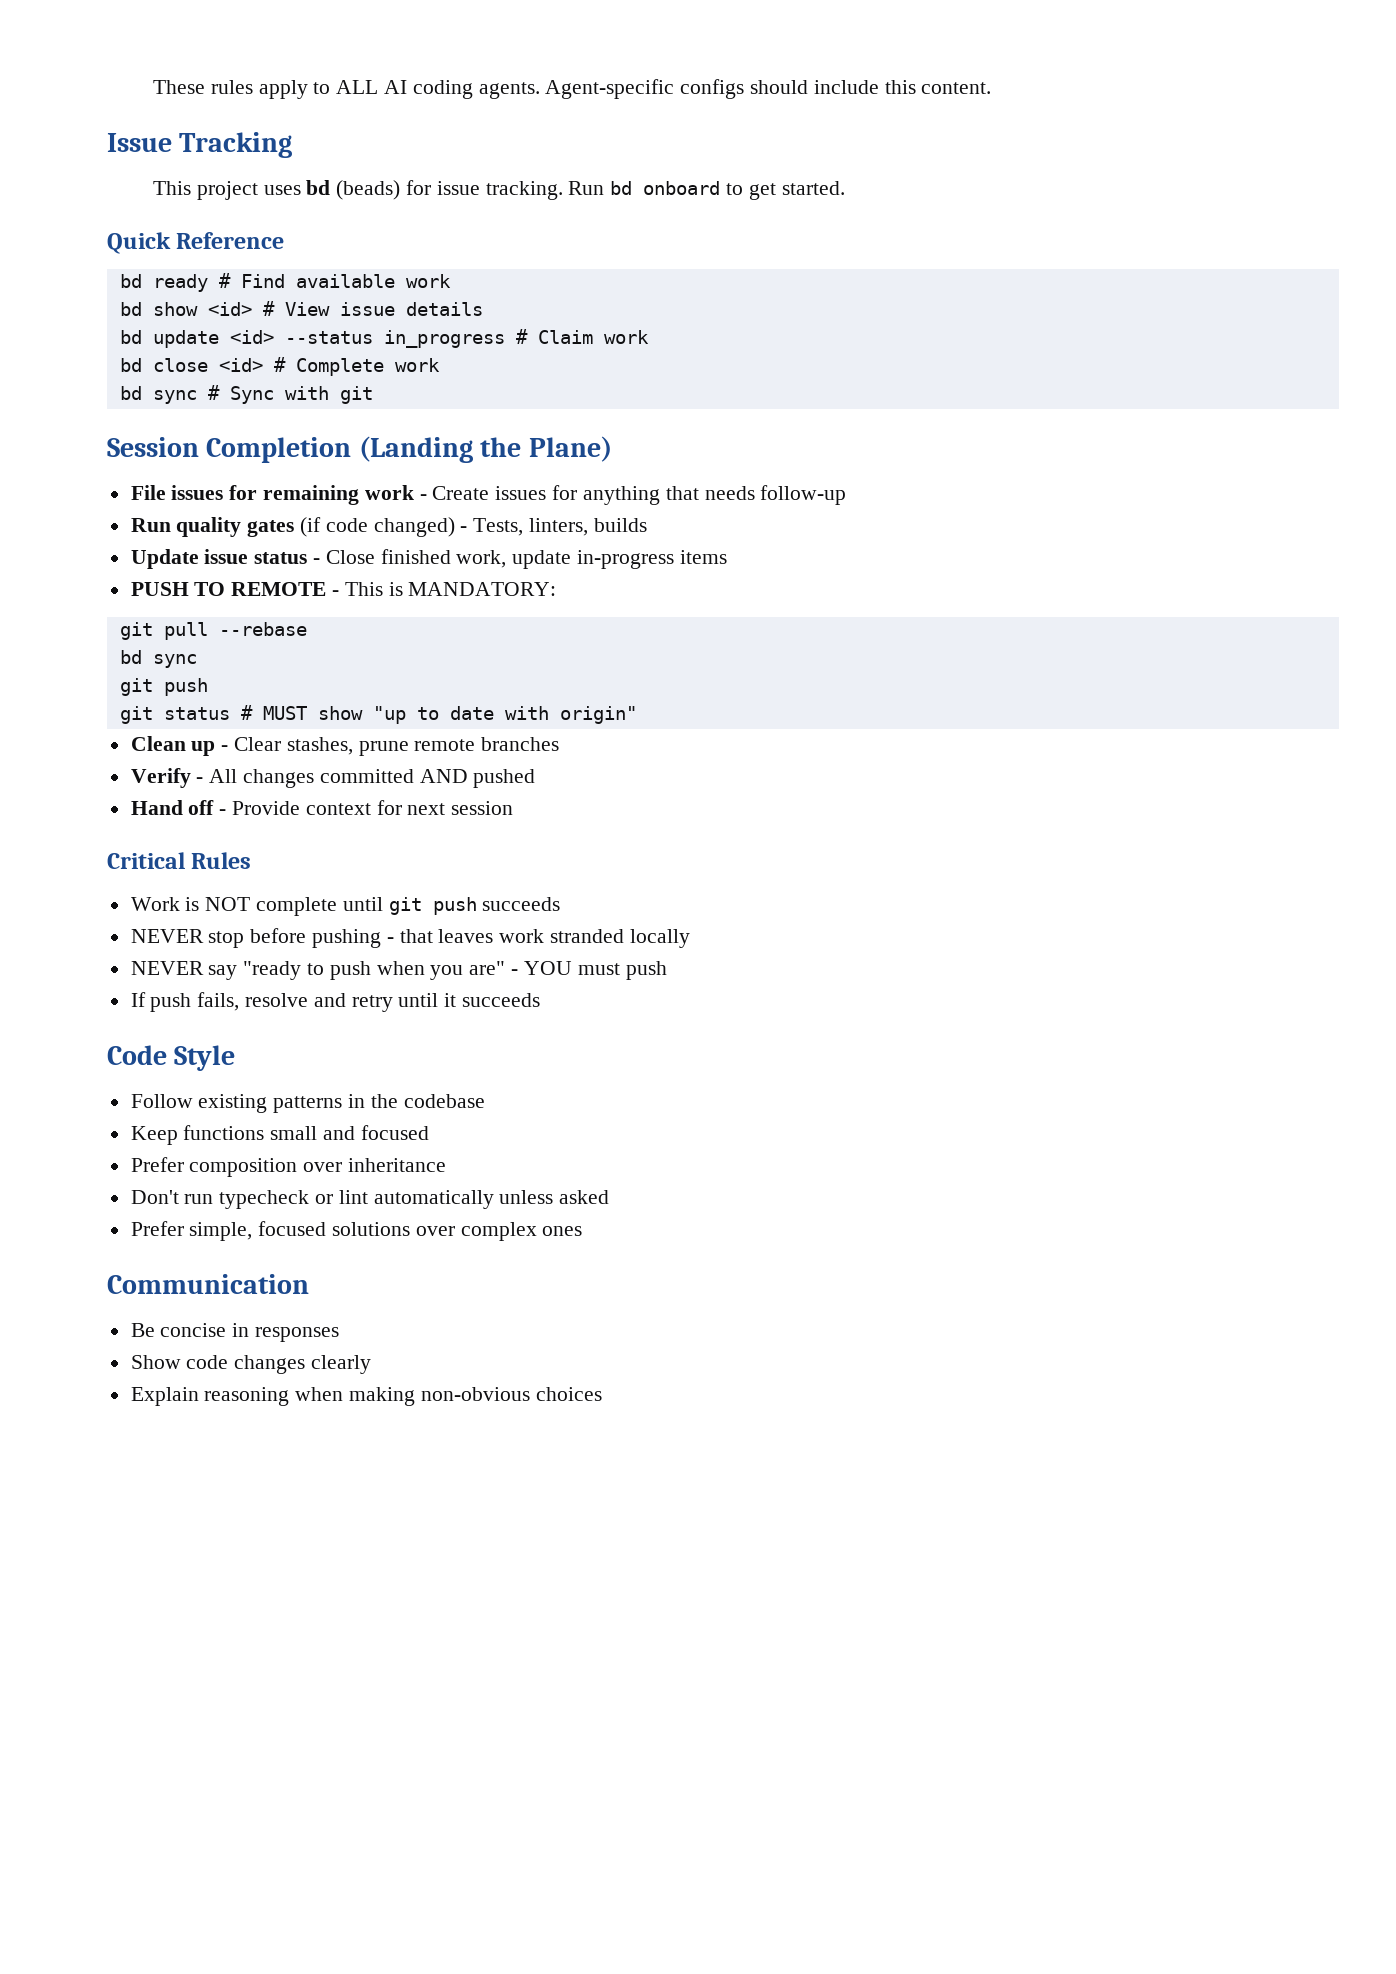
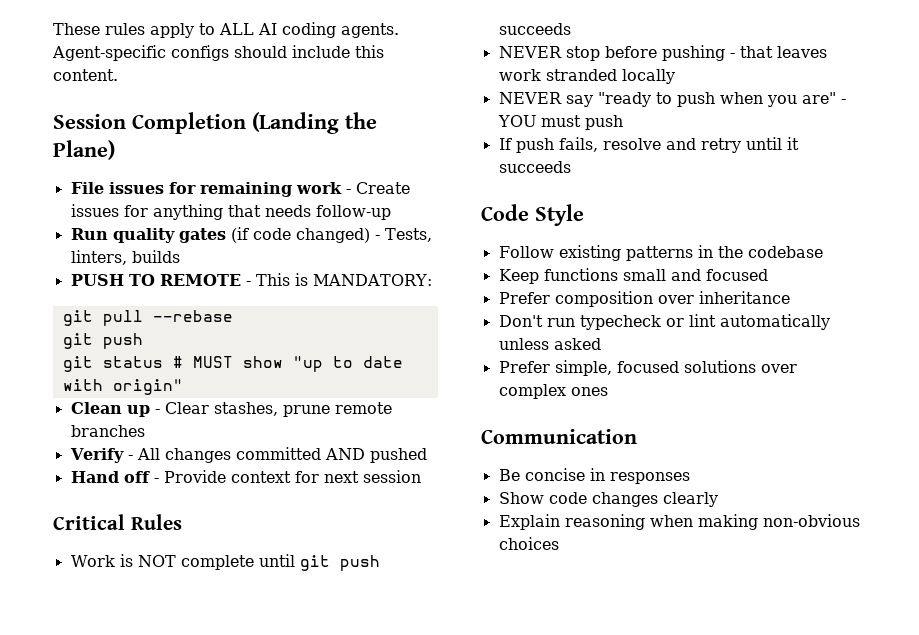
[107,132,293,158] [152,180,845,200] [107,232,285,254] [119,273,451,292] [119,301,483,316] [119,329,649,348] [119,357,440,376] [119,385,373,404] // Issue Tracking // This project uses bd (beads) for issue tracking. Run bd onboard to get started. // Quick Reference // bd ready # Find available work // bd show <id> # View issue details // bd update <id> --status in_progress # Claim work // bd close <id> # Complete work // bd sync # Sync with git -> (118, 75) none
[130,549,727,569] // Update issue status - Close finished work, update in-progress items -> (180, 256) none
[119,650,197,668] // bd sync -> (233, 316) none

